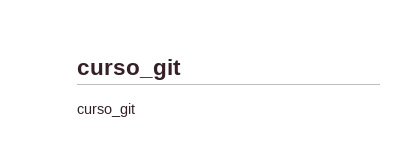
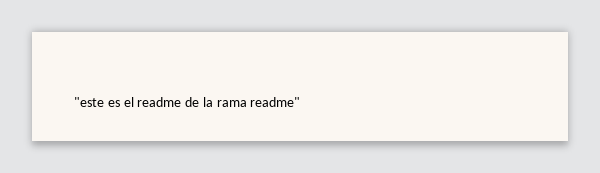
[77,59,181,80] [77,103,135,117] curso_git // curso_git -> [74,97,301,107] "este es el readme de la rama readme"

